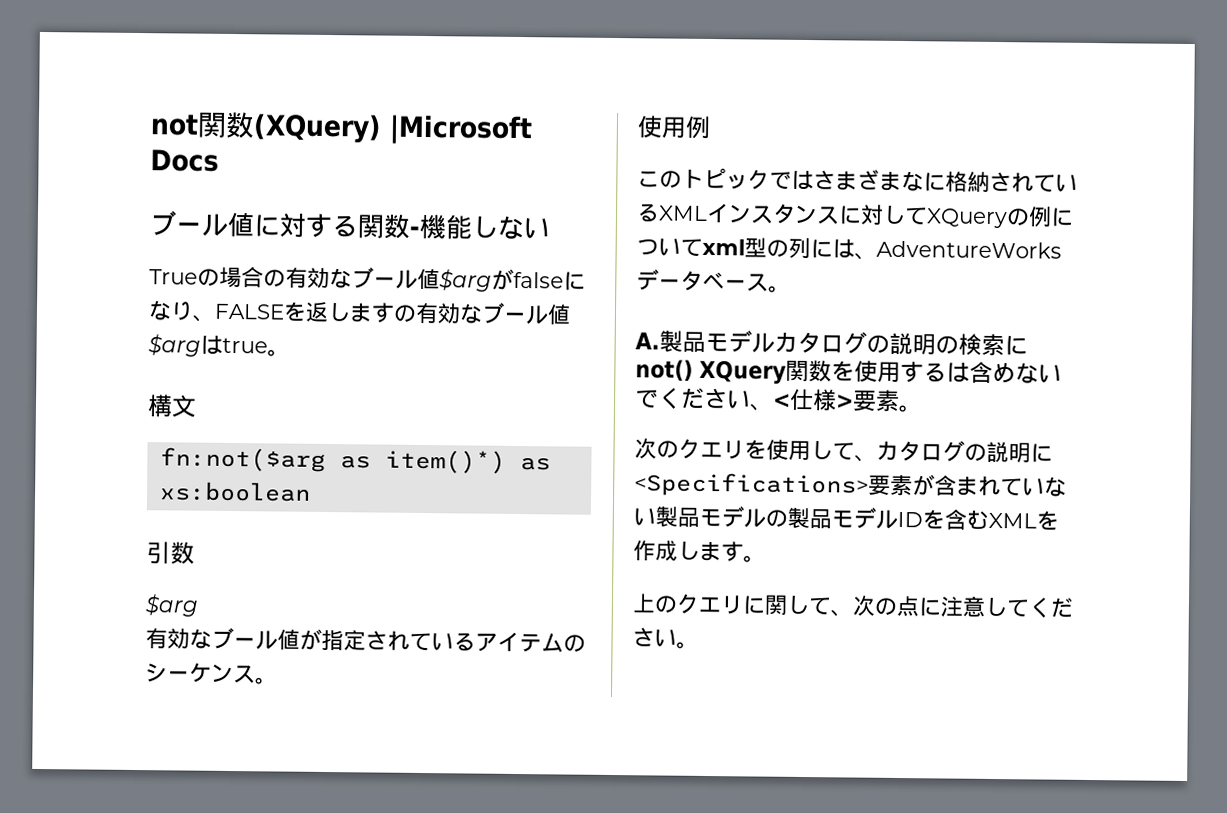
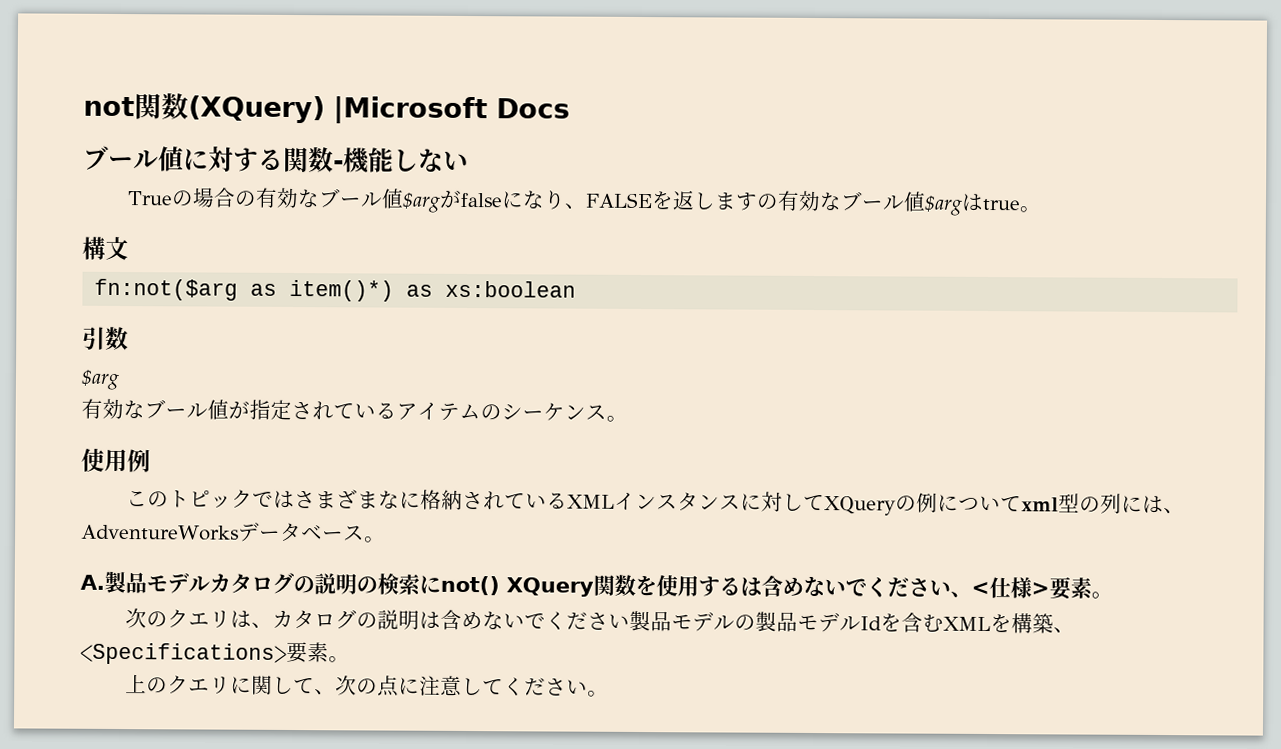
[744,439,855,461] を使用して -> [229,610,252,628] は
[1030,443,1053,463] [634,472,1067,498] に<Specifications>要素が含まれていな -> [418,609,609,630] は含めないでくださ
[897,511,923,528] ID -> [859,616,882,631] Id
[633,540,744,562] 作成します -> [1010,613,1075,634] [80,641,329,665] 構築、<Specifications>要素

